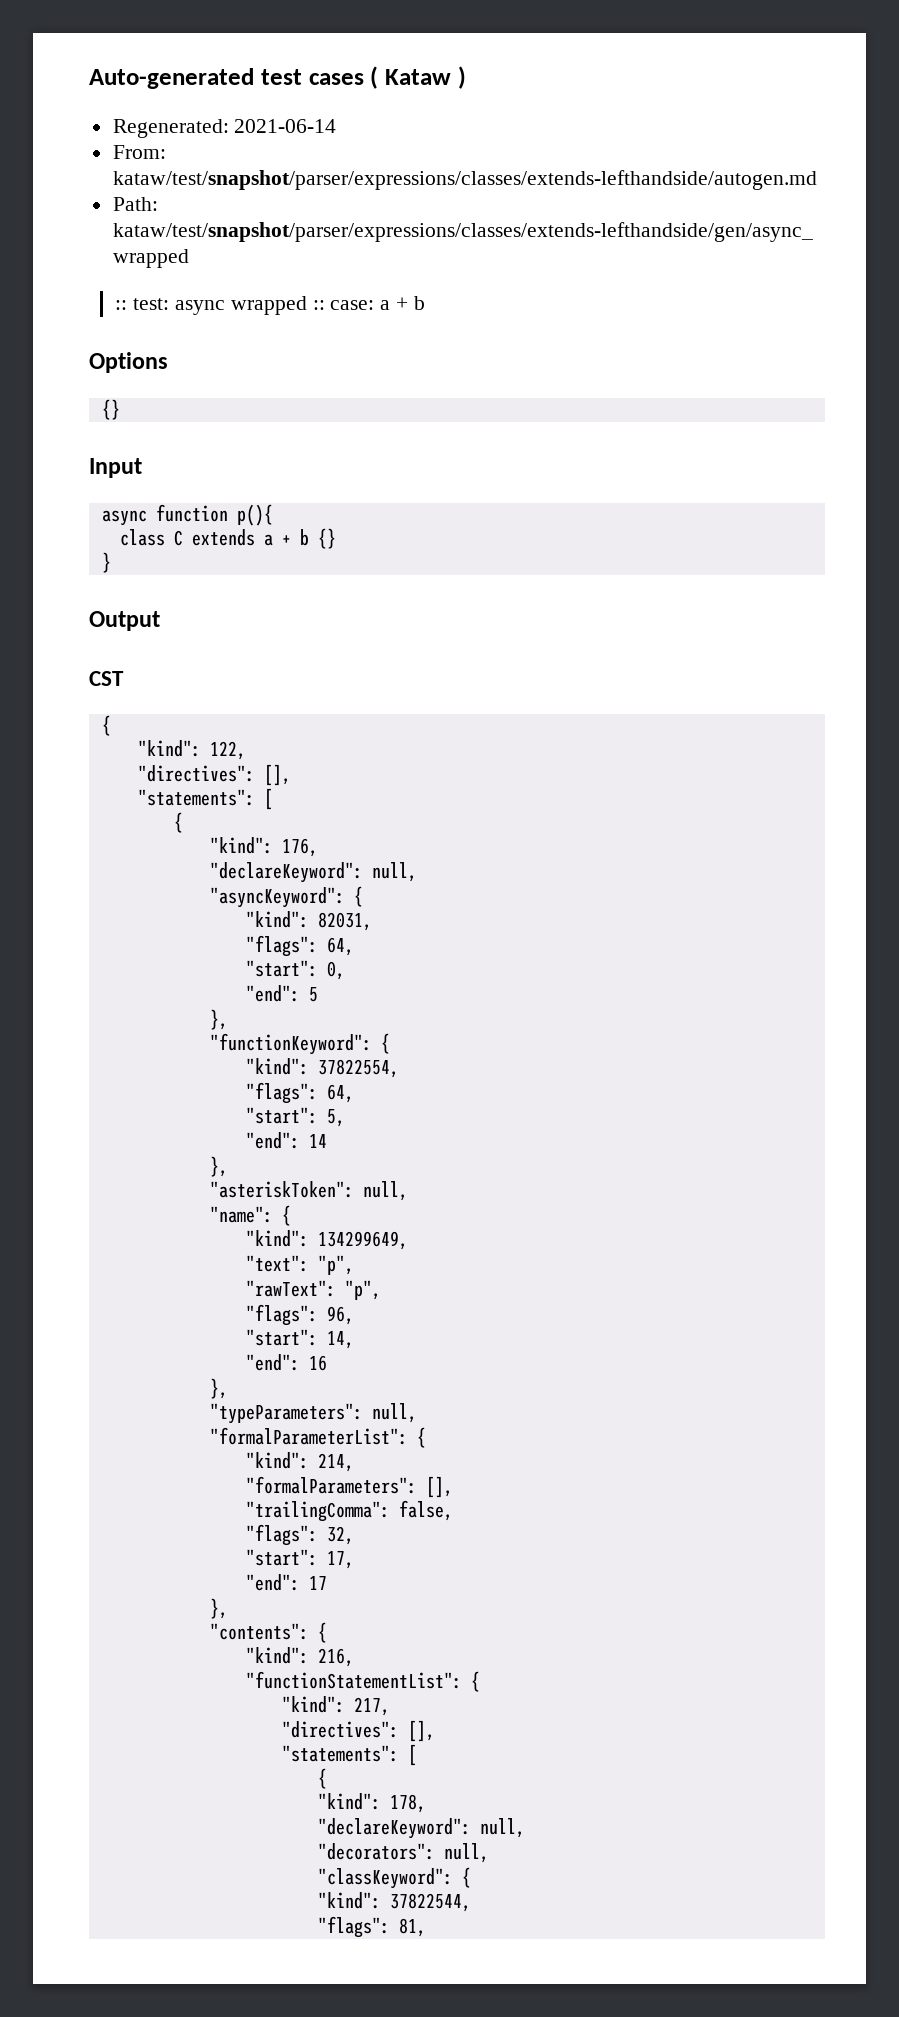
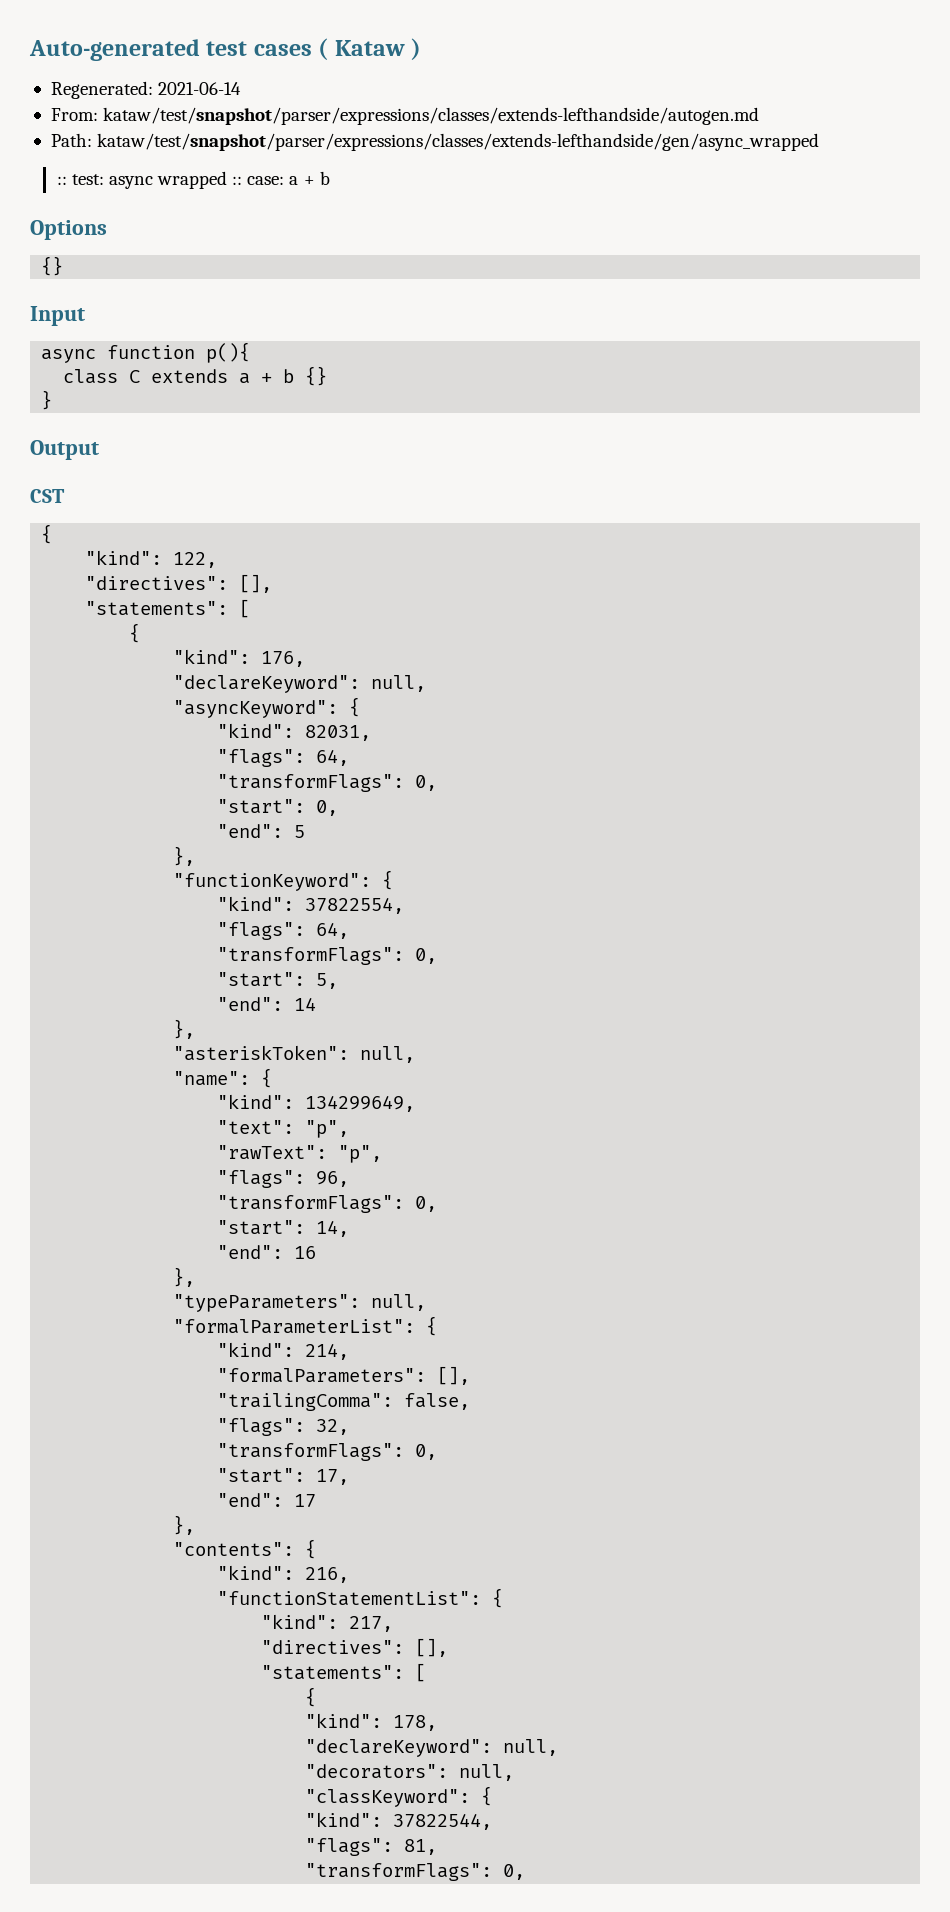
(354, 946) none -> [217,774,438,792] // "transformFlags": 0,
(354, 1093) none -> [217,947,438,965] // "transformFlags": 0,
(354, 1315) none -> [217,1195,438,1213] // "transformFlags": 0,
(354, 1535) none -> [217,1443,438,1461] // "transformFlags": 0,
(426, 1927) none -> [305,1863,526,1881] // "transformFlags": 0,

